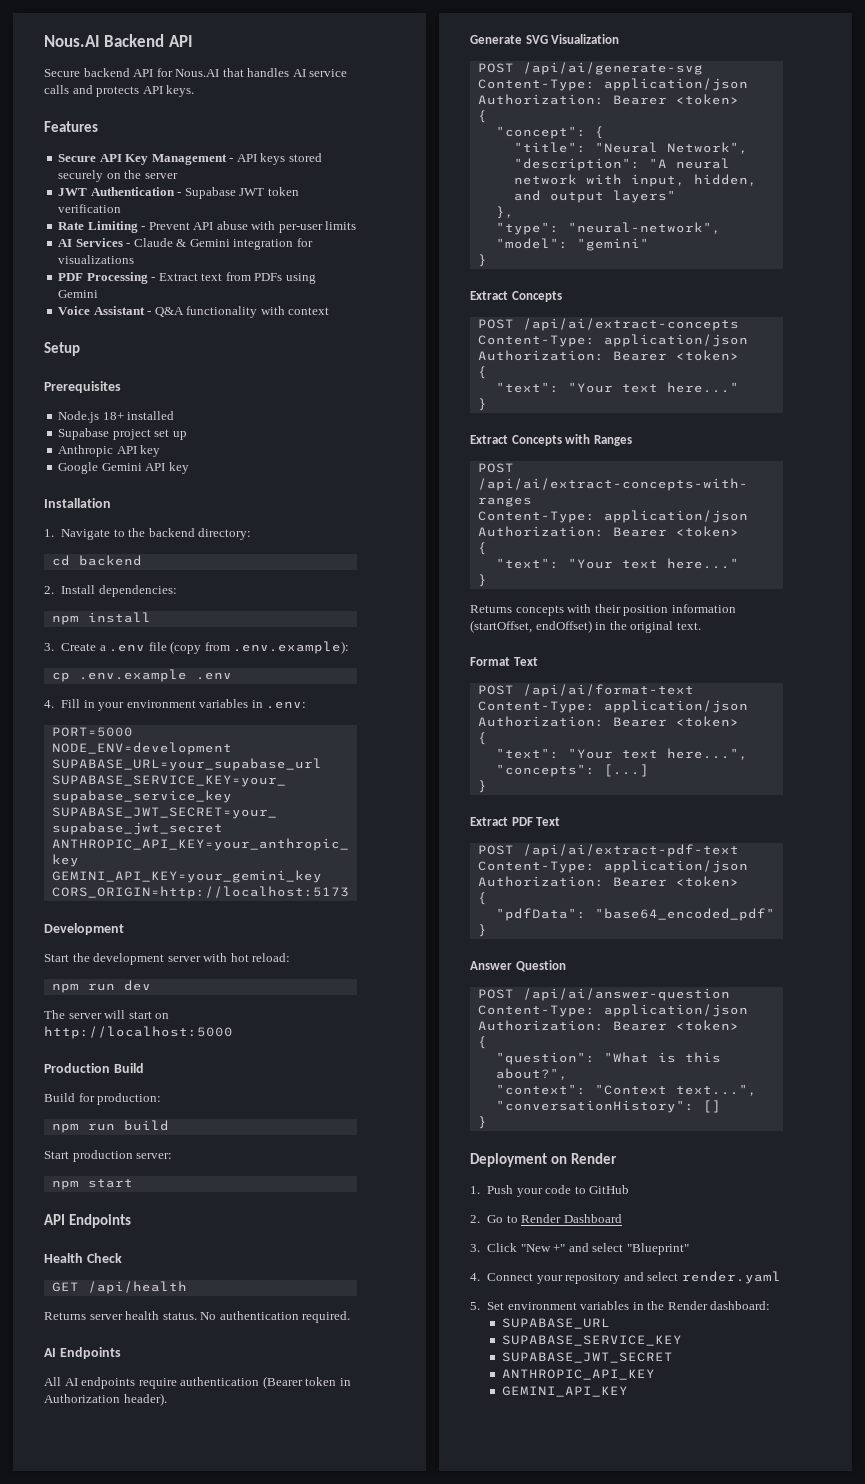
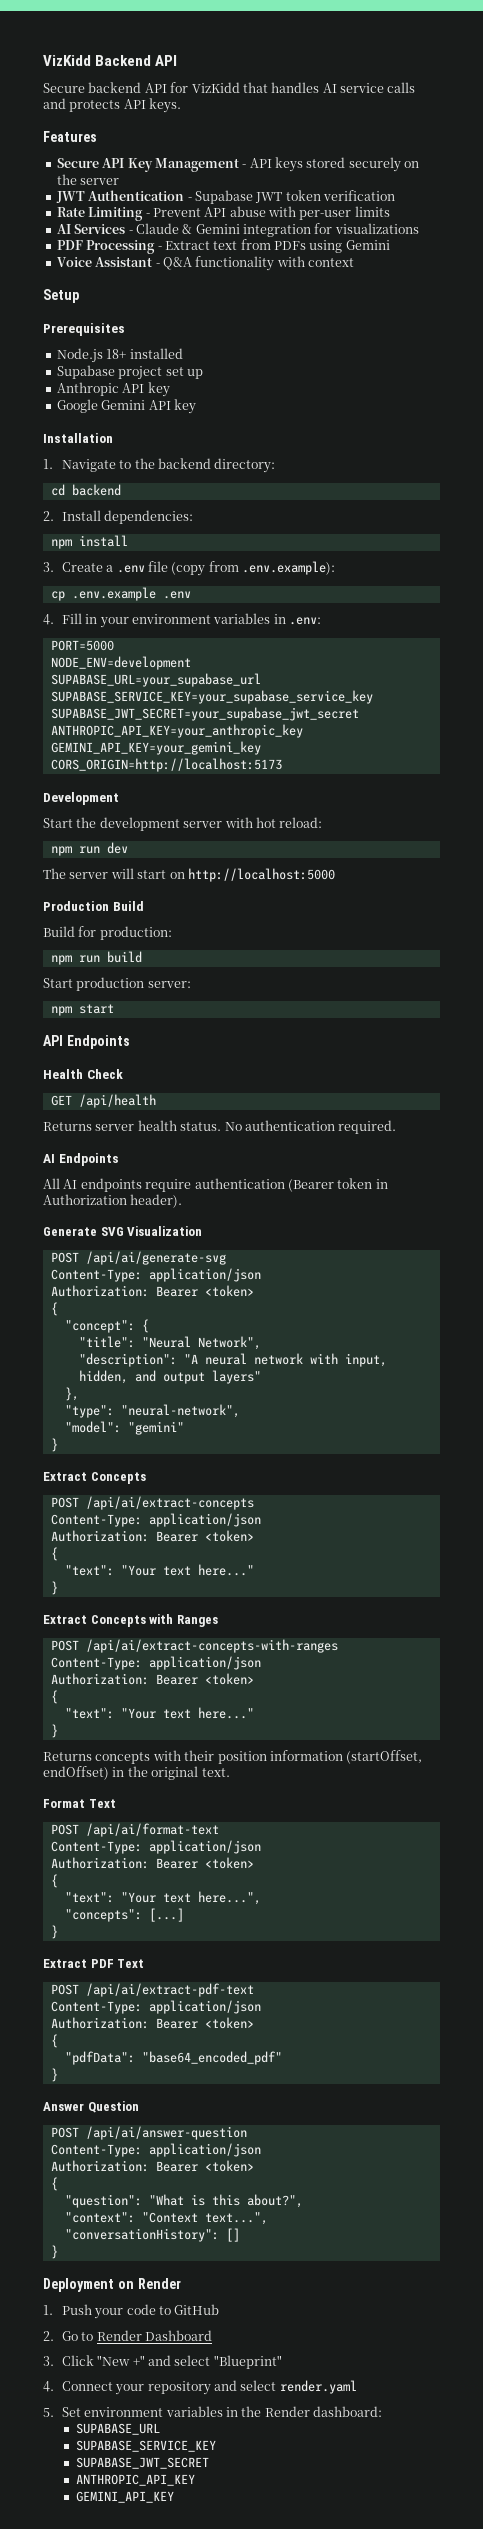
[44,35,100,47] Nous.AI -> [43,55,91,66] VizKidd
[175,69,220,77] Nous.AI -> [191,82,240,93] VizKidd

